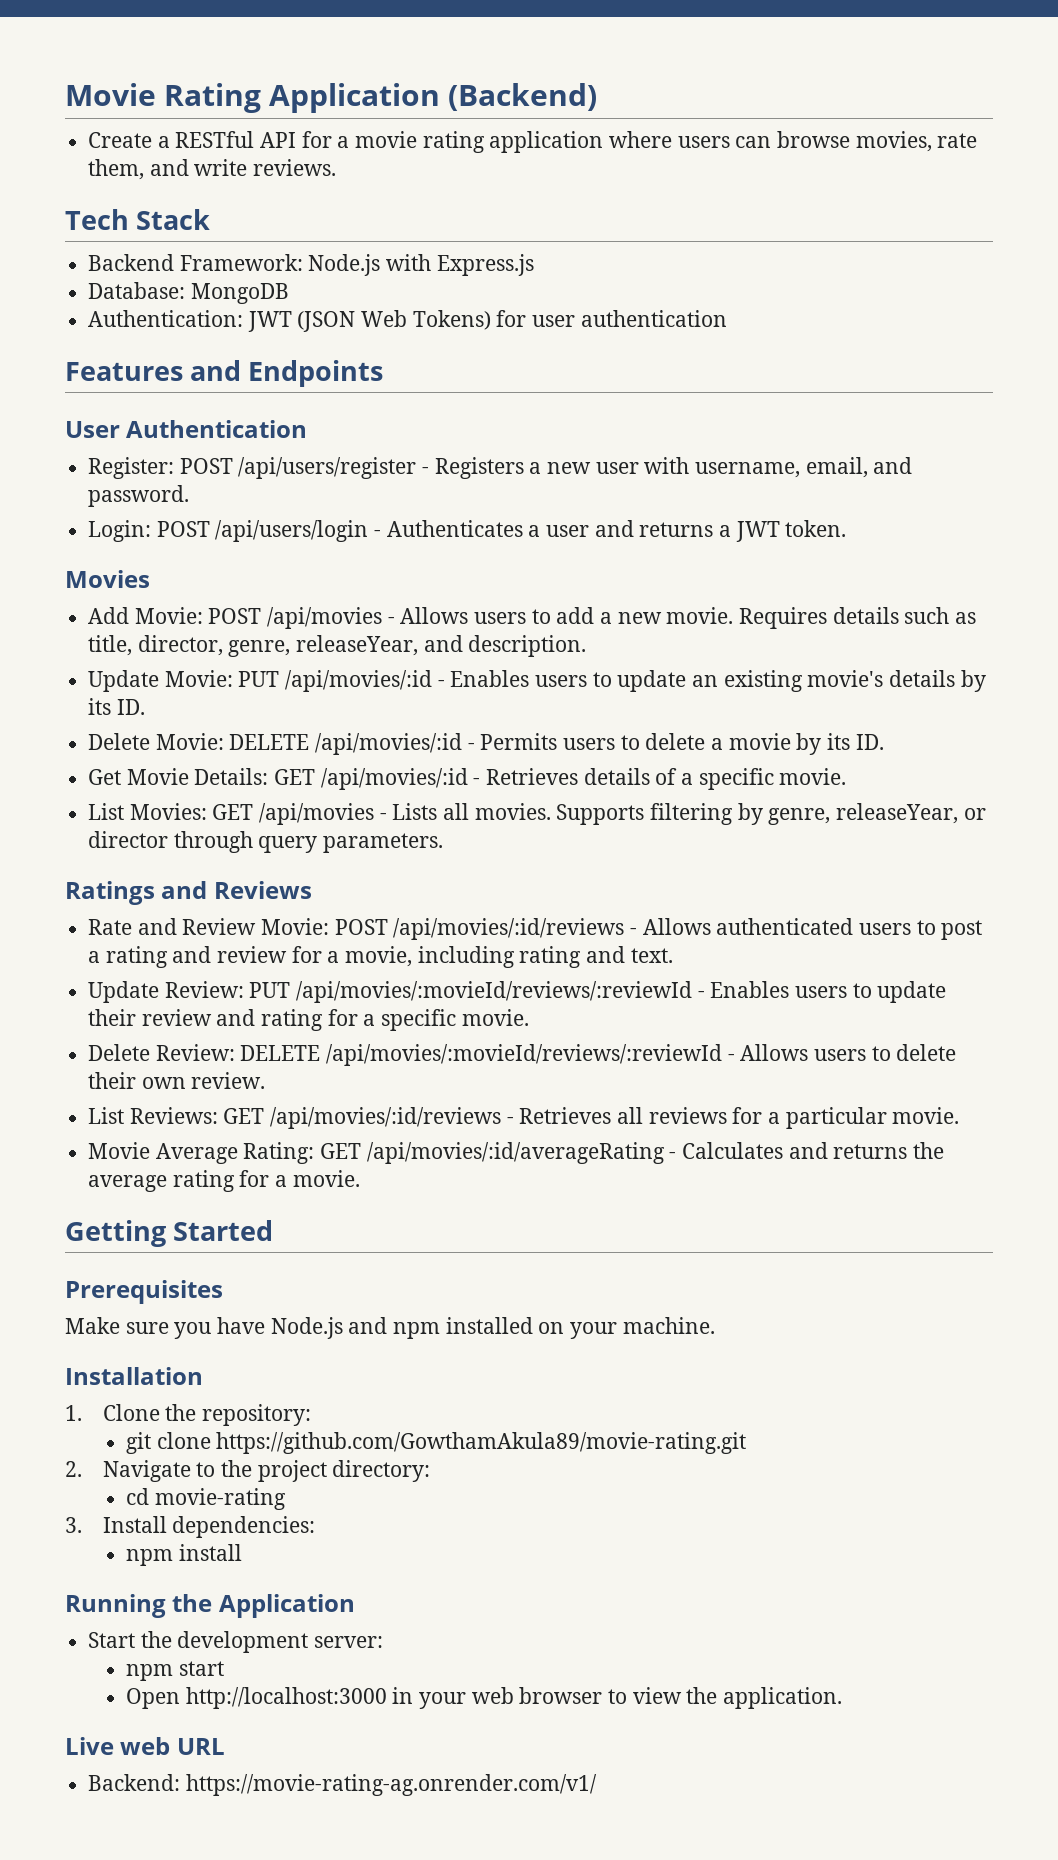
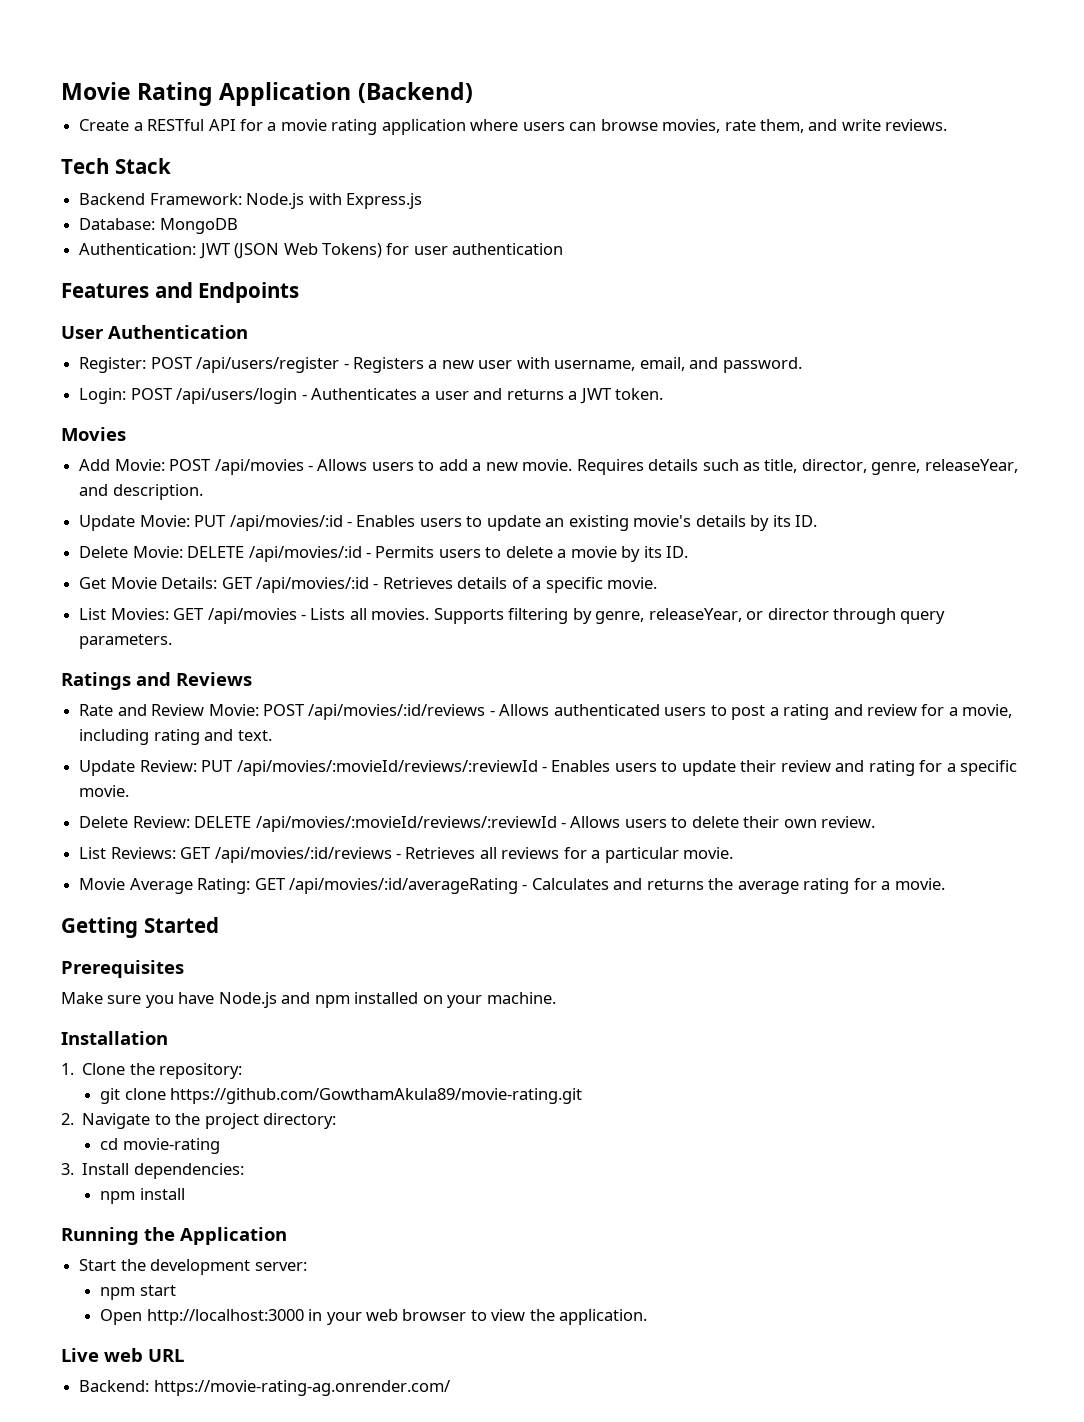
[185,1774,597,1796] https://movie-rating-ag.onrender.com/v1/ -> [153,1380,450,1396] https://movie-rating-ag.onrender.com/

